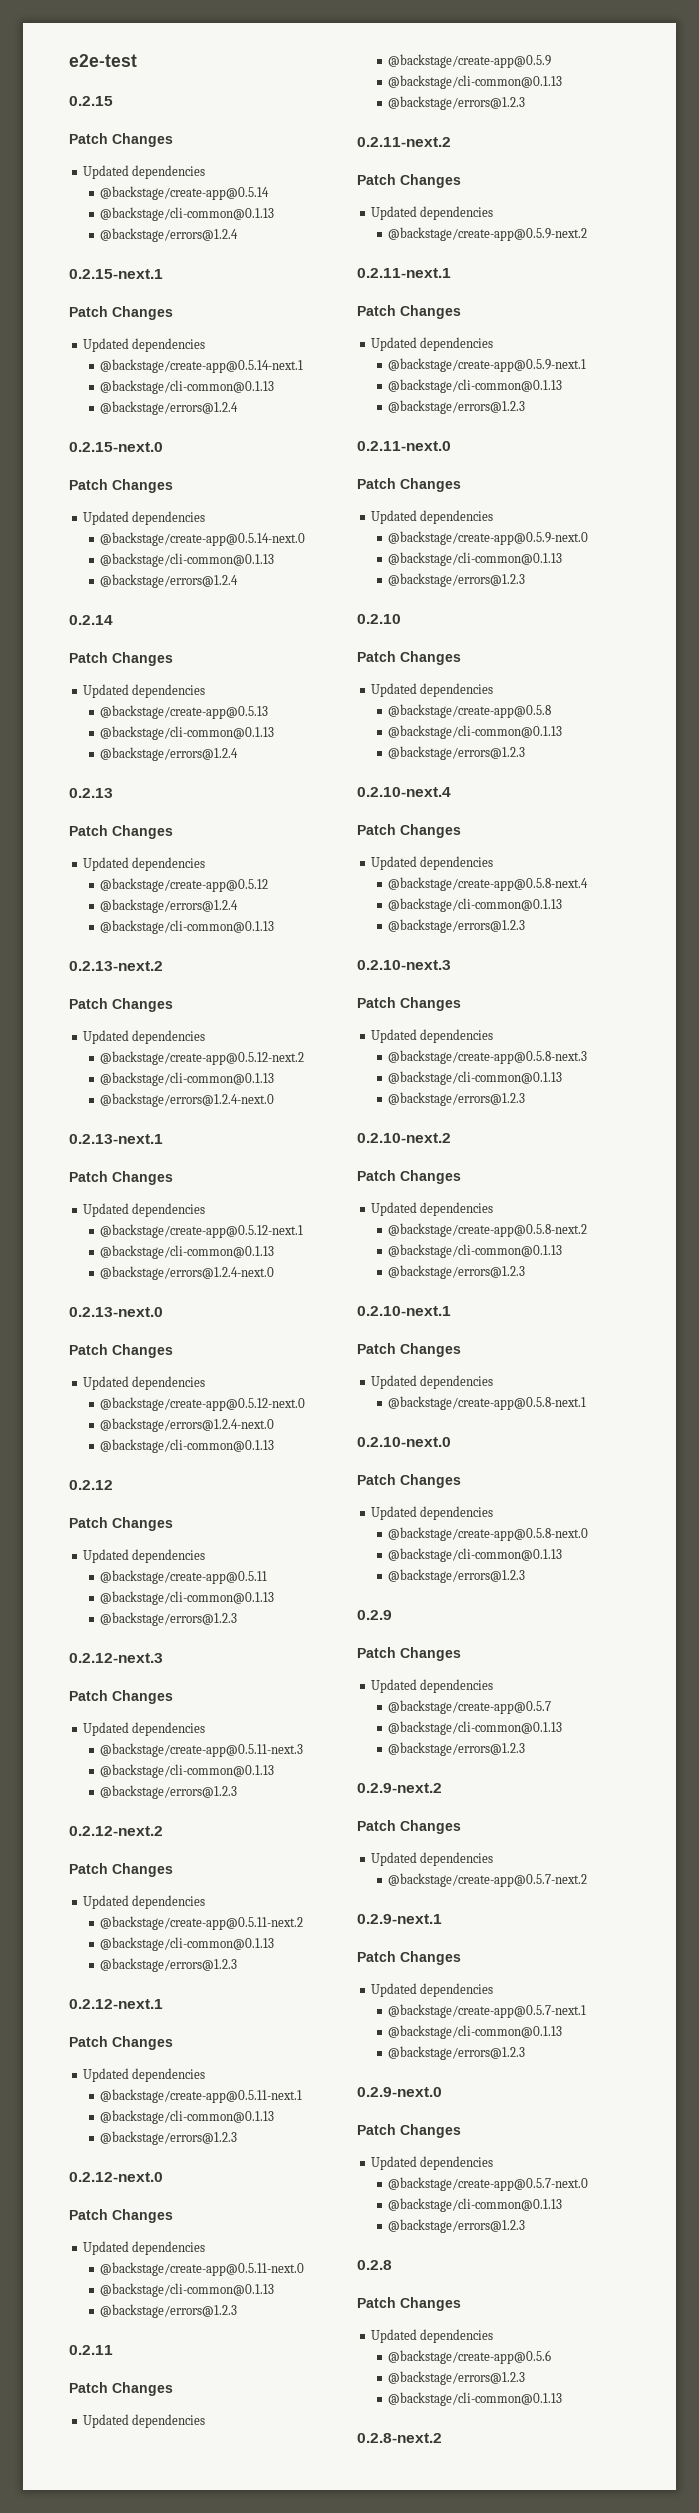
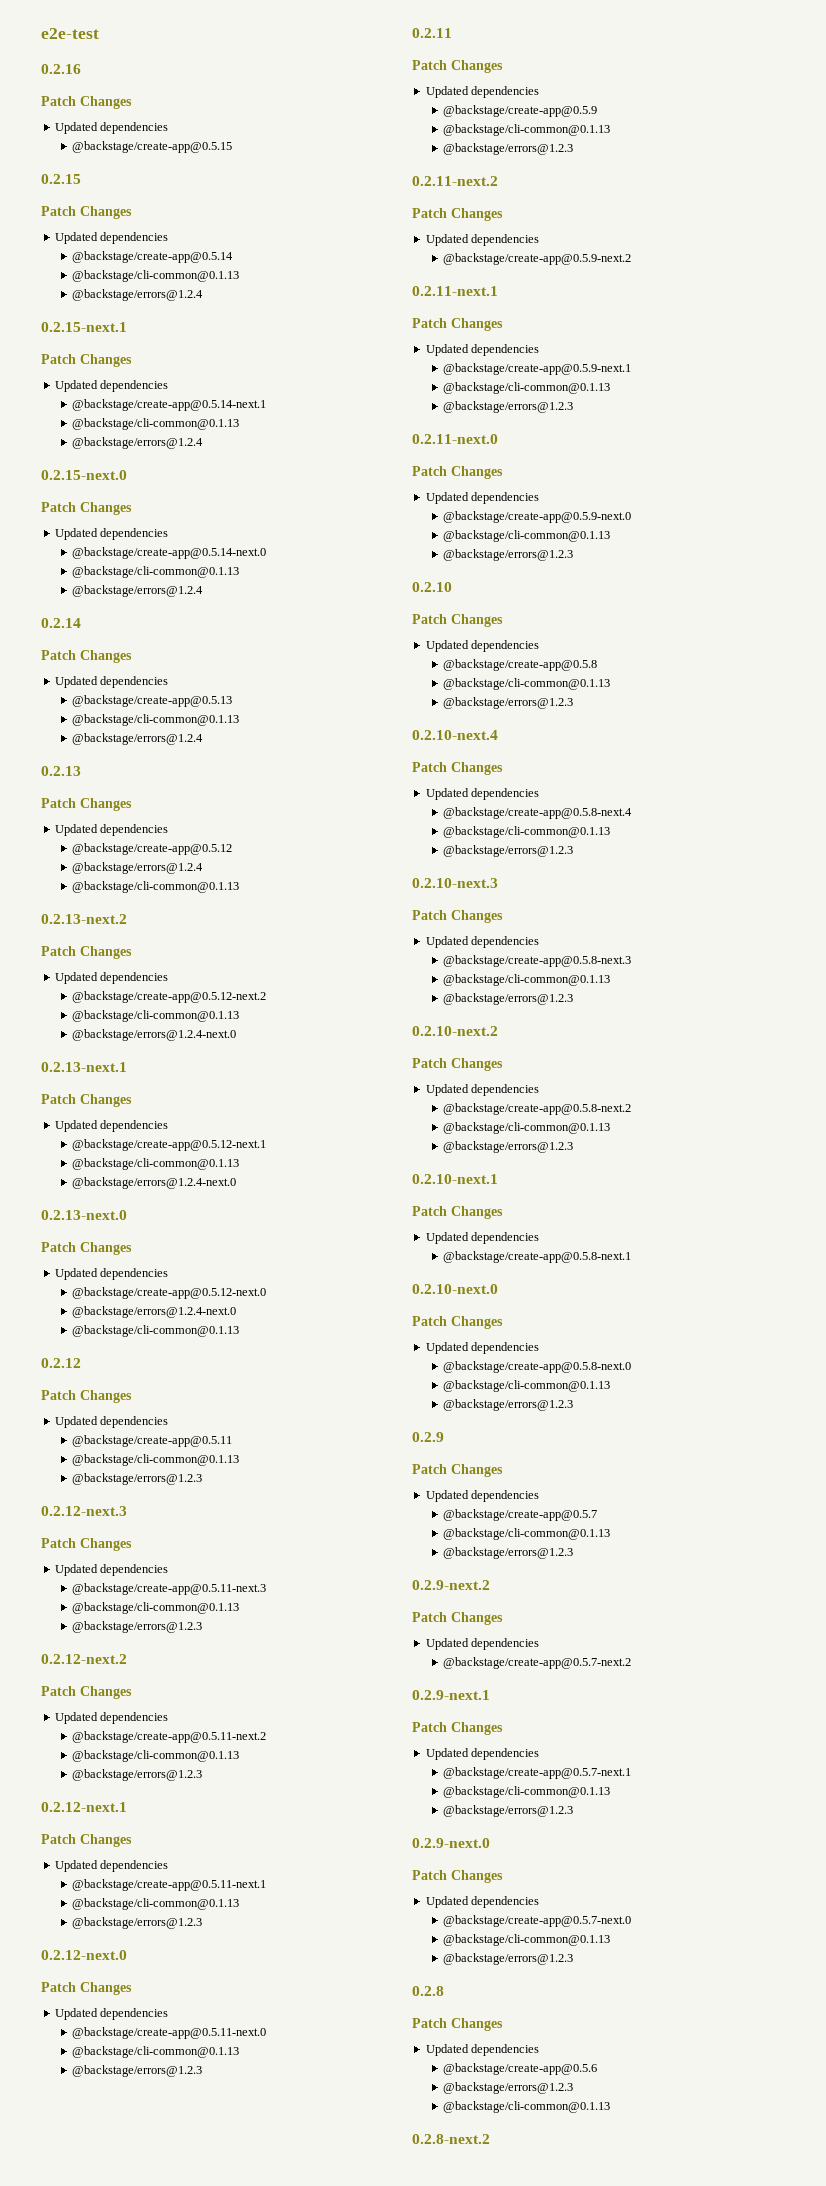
(137, 60) none -> [41,64,81,74] [41,96,132,109] [54,122,169,134] [71,141,232,153] // 0.2.16 // Patch Changes // Updated dependencies // @backstage/create-app@0.5.15

